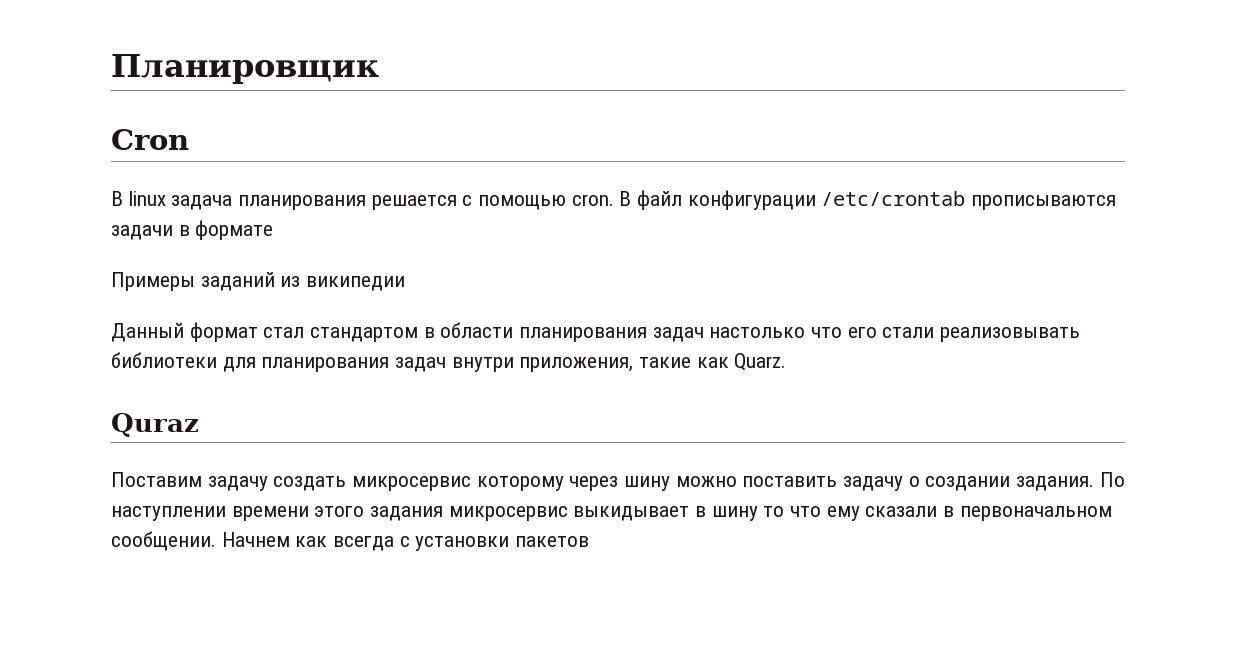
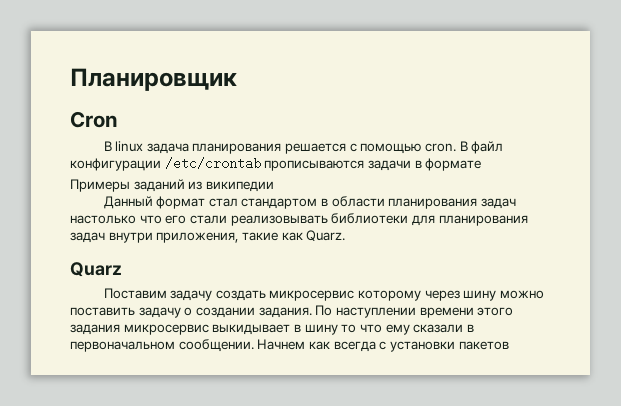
[111,413,199,437] Quraz -> [70,262,122,277] Quarz

